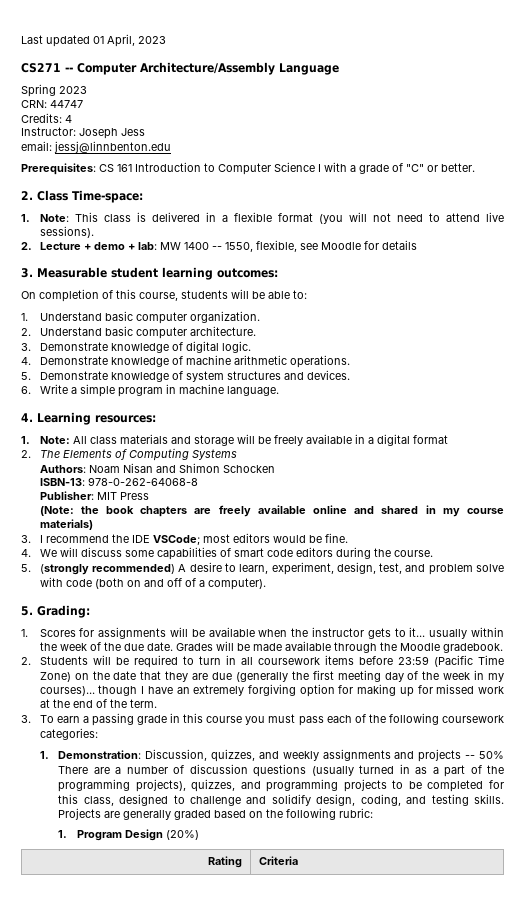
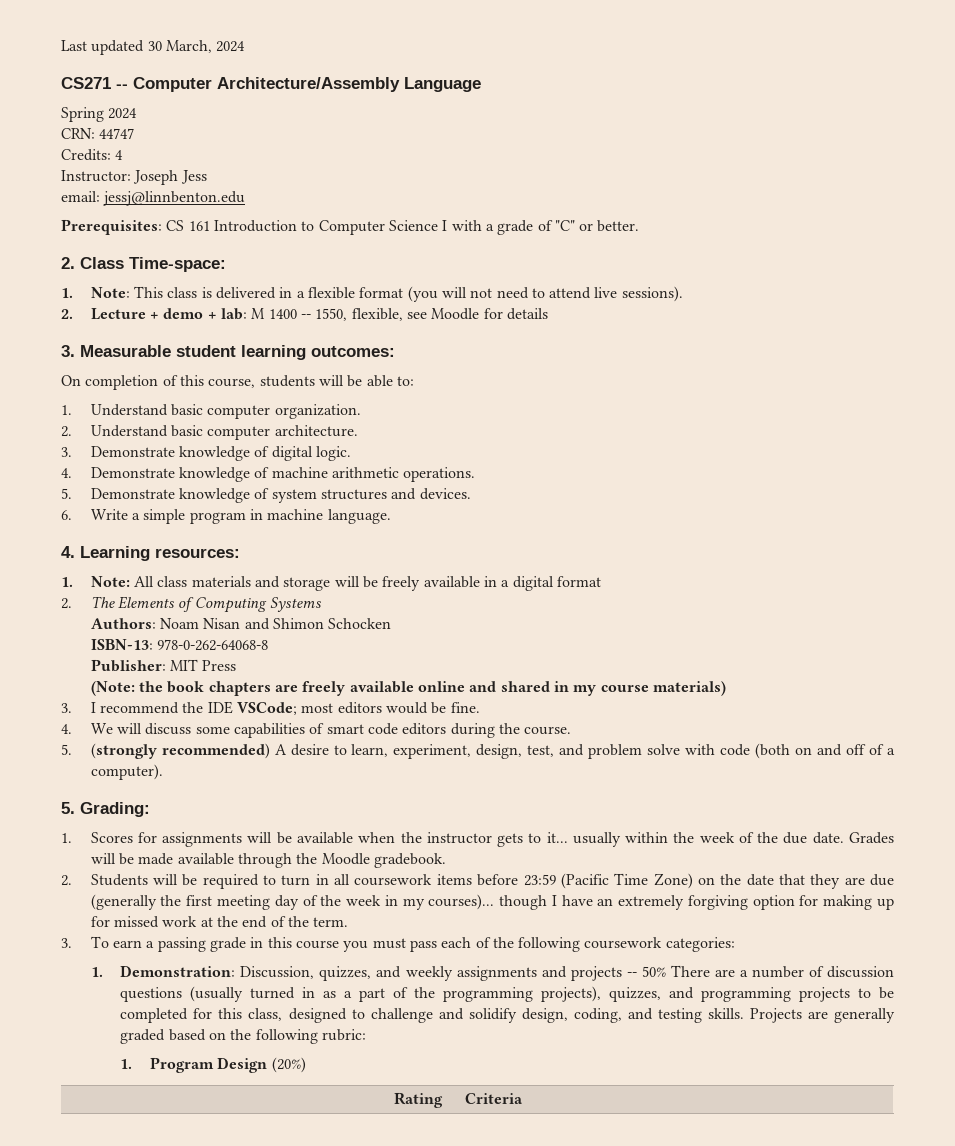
[93,34,166,47] 01 April, 2023 -> [147,40,246,53] 30 March, 2024
[59,86,87,94] 2023 -> [108,108,138,119] 2024
[159,242,181,250] MW -> [251,308,266,319] M

